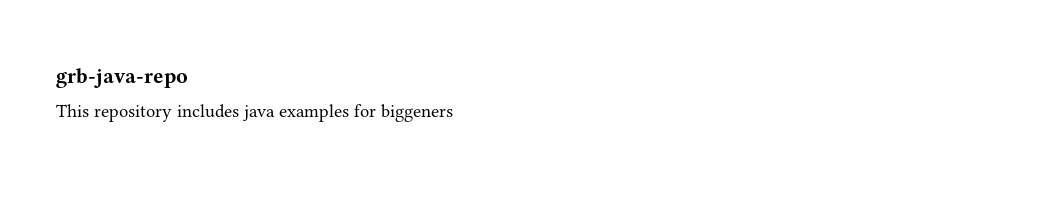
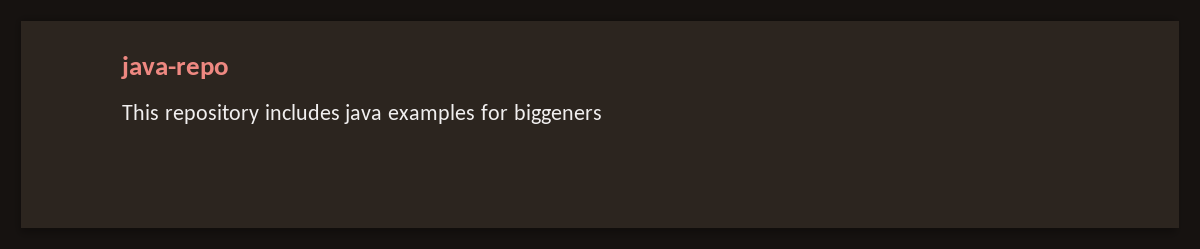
[56,68,188,88] grb-java-repo -> [121,56,229,79] java-repo

